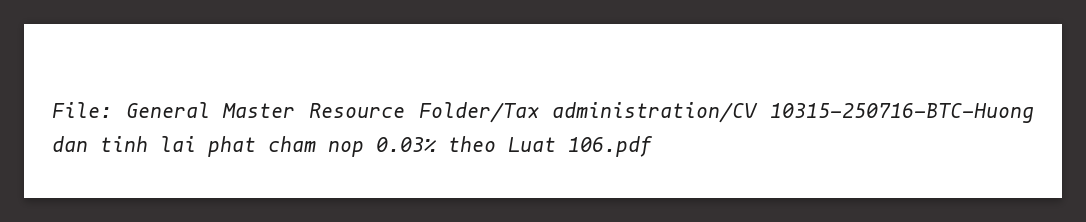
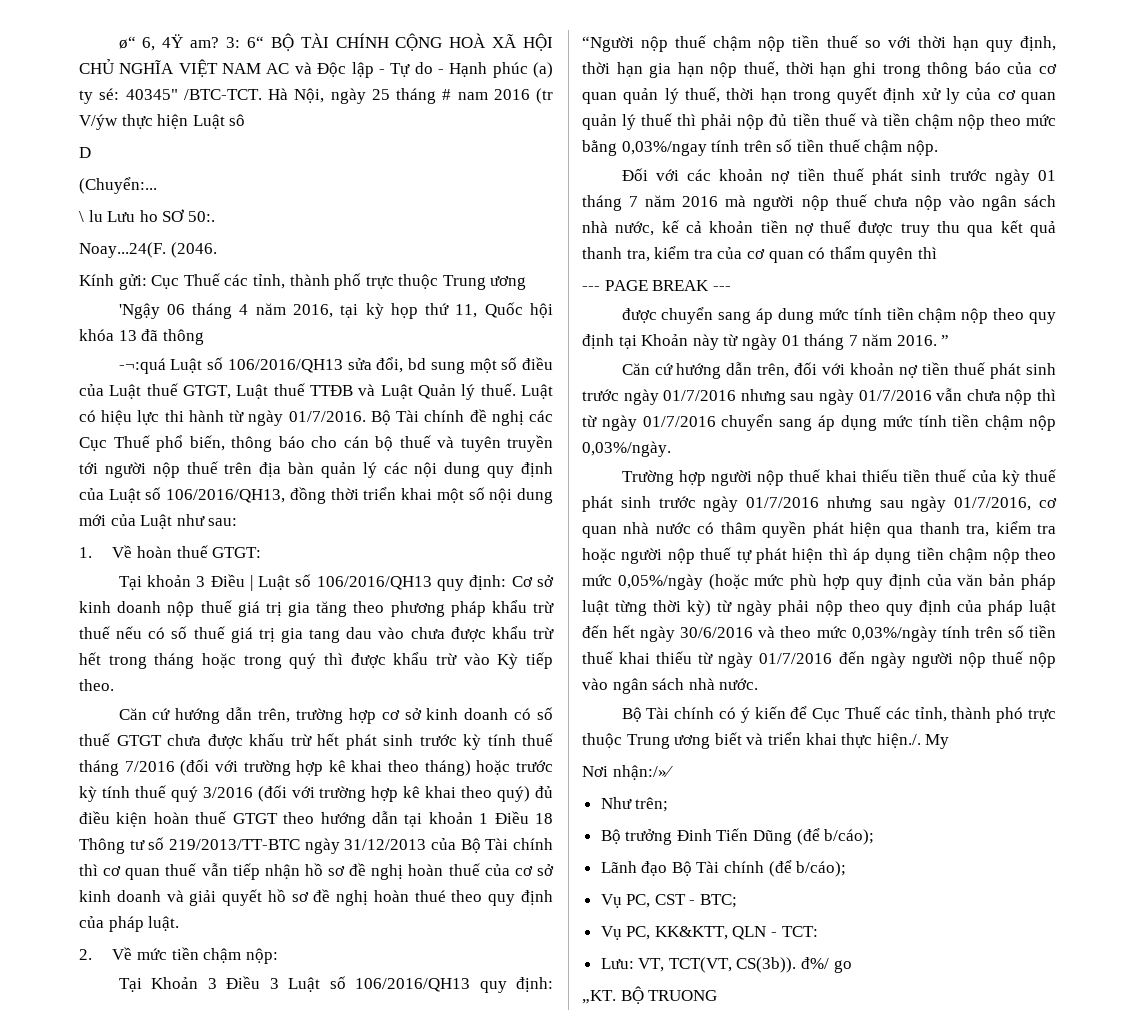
[52,102,1034,123] [52,136,653,157] File: General Master Resource Folder/Tax administration/CV 10315-250716-BTC-Huong dan tinh lai phat cham nop 0.03% theo Luat 106.pdf -> [118,33,553,51] [79,59,553,78] [79,88,553,104] [79,114,246,130] [79,147,91,158] [79,177,157,194] [79,209,215,222] [79,242,217,258] [79,273,527,290] [118,302,553,319] [79,329,204,345] [118,357,553,374] [79,383,553,400] [79,409,553,426] [79,435,553,452] [79,461,554,478] [79,487,554,504] [79,514,238,529] [79,545,262,558] [118,574,554,591] [79,600,554,617] [79,626,555,643] [79,652,553,669] [79,679,114,691] [118,707,553,724] [79,733,553,750] [79,759,553,776] [79,785,553,802] [79,811,553,828] [79,837,553,854] [79,863,554,880] [79,889,553,906] [79,916,180,932] [79,947,278,964] [118,976,554,993] [582,35,1056,52] [582,61,1057,78] [582,87,1056,104] [582,113,1056,130] [582,139,938,156] [621,168,1056,185] [582,194,1056,211] [582,220,1056,237] [582,246,937,263] [582,280,731,291] [621,307,1056,324] [582,334,950,350] [621,362,1056,379] [582,388,1056,405] [582,414,1056,431] [582,441,671,457] [621,469,1056,486] [582,496,1057,512] [582,521,1056,538] [582,547,1056,564] [582,574,1056,590] [582,600,1056,616] [582,625,1056,642] [582,651,1056,668] [582,678,759,694] [621,706,1056,723] [582,732,950,749] [582,765,673,780] [600,797,669,812] [600,828,875,845] [600,860,847,877] [600,894,738,908] [600,926,818,940] [600,957,852,973] [582,986,718,1004] ø“ 6, 4Ÿ am? 3: 6“ BỘ TÀI CHÍNH CỘNG HOÀ XÃ HỘI CHỦ NGHĨA VIỆT NAM AC và Độc lập - Tự do - Hạnh phúc (a) ty sé: 40345" /BTC-TCT. Hà Nội, ngày 25 tháng # nam 2016 (tr V/ýw thực hiện Luật sô // D // (Chuyển:... // \ lu Lưu ho SƠ 50:. // Noay...24(F. (2046. // Kính gửi: Cục Thuế các tỉnh, thành phố trực thuộc Trung ương // 'Ngậy 06 tháng 4 năm 2016, tại kỳ họp thứ 11, Quốc hội khóa 13 đã thông // -¬:quá Luật số 106/2016/QH13 sửa đổi, bd sung một số điều của Luật thuế GTGT, Luật thuế TTĐB và Luật Quản lý thuế. Luật có hiệu lực thi hành từ ngày 01/7/2016. Bộ Tài chính đề nghị các Cục Thuế phổ biến, thông báo cho cán bộ thuế và tuyên truyền tới người nộp thuế trên địa bàn quản lý các nội dung quy định của Luật số 106/2016/QH13, đồng thời triển khai một số nội dung mới của Luật như sau: // 1. Về hoàn thuế GTGT: // Tại khoản 3 Điều | Luật số 106/2016/QH13 quy định: Cơ sở kinh doanh nộp thuế giá trị gia tăng theo phương pháp khẩu trừ thuế nếu có số thuế giá trị gia tang dau vào chưa được khẩu trừ hết trong tháng hoặc trong quý thì được khẩu trừ vào Kỳ tiếp theo. // Căn cứ hướng dẫn trên, trường hợp cơ sở kinh doanh có số thuế GTGT chưa được khấu trừ hết phát sinh trước kỳ tính thuế tháng 7/2016 (đối với trường hợp kê khai theo tháng) hoặc trước kỳ tính thuế quý 3/2016 (đối với trường hợp kê khai theo quý) đủ điều kiện hoàn thuế GTGT theo hướng dẫn tại khoản 1 Điều 18 Thông tư số 219/2013/TT-BTC ngày 31/12/2013 của Bộ Tài chính thì cơ quan thuế vẫn tiếp nhận hồ sơ đề nghị hoàn thuế của cơ sở kinh doanh và giải quyết hồ sơ đề nghị hoàn thué theo quy định của pháp luật. // 2. Về mức tiền chậm nộp: // Tại Khoản 3 Điều 3 Luật số 106/2016/QH13 quy định: “Người nộp thuế chậm nộp tiền thuế so với thời hạn quy định, thời hạn gia hạn nộp thuế, thời hạn ghi trong thông báo của cơ quan quản lý thuế, thời hạn trong quyết định xử ly của cơ quan quản lý thuế thì phải nộp đủ tiền thuế và tiền chậm nộp theo mức bằng 0,03%/ngay tính trên số tiền thuế chậm nộp. // Đối với các khoản nợ tiền thuế phát sinh trước ngày 01 tháng 7 năm 2016 mà người nộp thuế chưa nộp vào ngân sách nhà nước, kế cả khoản tiền nợ thuế được truy thu qua kết quả thanh tra, kiểm tra của cơ quan có thẩm quyên thì // --- PAGE BREAK --- // được chuyển sang áp dung mức tính tiền chậm nộp theo quy định tại Khoản này từ ngày 01 tháng 7 năm 2016. ” // Căn cứ hướng dẫn trên, đối với khoản nợ tiền thuế phát sinh trước ngày 01/7/2016 nhưng sau ngày 01/7/2016 vẫn chưa nộp thì từ ngày 01/7/2016 chuyển sang áp dụng mức tính tiền chậm nộp 0,03%/ngày. // Trường hợp người nộp thuế khai thiếu tiền thuế của kỳ thuế phát sinh trước ngày 01/7/2016 nhưng sau ngày 01/7/2016, cơ quan nhà nước có thâm quyền phát hiện qua thanh tra, kiểm tra hoặc người nộp thuế tự phát hiện thì áp dụng tiền chậm nộp theo mức 0,05%/ngày (hoặc mức phù hợp quy định của văn bản pháp luật từng thời kỳ) từ ngày phải nộp theo quy định của pháp luật đến hết ngày 30/6/2016 và theo mức 0,03%/ngày tính trên số tiền thuế khai thiếu từ ngày 01/7/2016 đến ngày người nộp thuế nộp vào ngân sách nhà nước. // Bộ Tài chính có ý kiến để Cục Thuế các tỉnh, thành phó trực thuộc Trung ương biết và triển khai thực hiện./. My // Nơi nhận:/»⁄ // Như trên; // Bộ trưởng Đinh Tiến Dũng (để b/cáo); // Lãnh đạo Bộ Tài chính (để b/cáo); // Vụ PC, CST - BTC; // Vụ PC, KK&KTT, QLN - TCT: // Lưu: VT, TCT(VT, CS(3b)). đ%/ go // „KT. BỘ TRUONG

